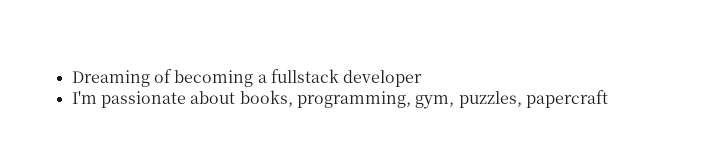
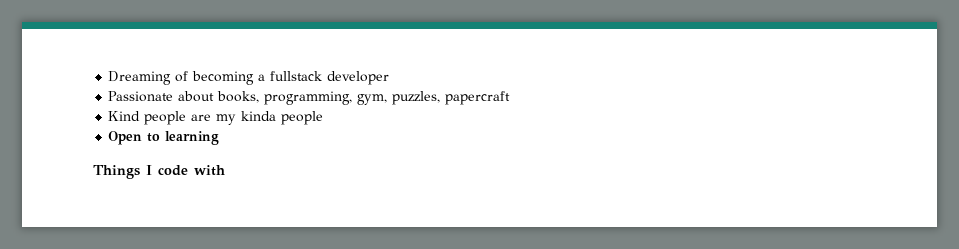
[71,91,186,108] I'm passionate -> [108,91,174,102] Passionate
(608, 99) none -> [108,111,324,125] [108,131,220,145] [93,165,225,179] // Kind people are my kinda people // Open to learning // Things I code with

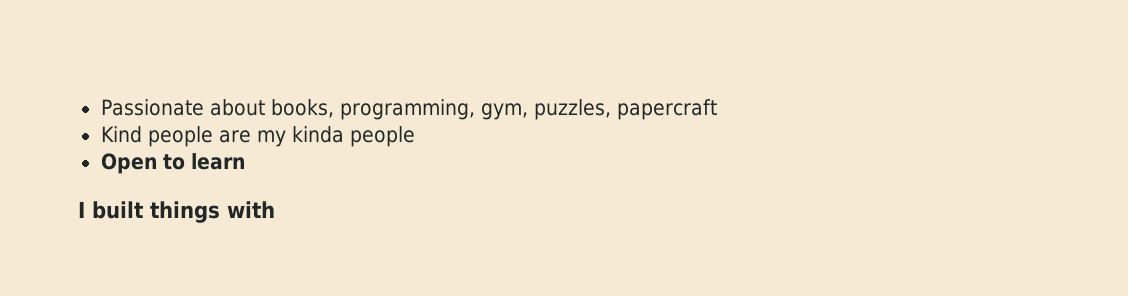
[108,71,390,85] Dreaming of becoming a fullstack developer // -> (100, 107) none
[165,131,220,145] [93,165,188,179] learning // Things I code -> [190,153,245,170] [78,201,220,223] learn // I built things

